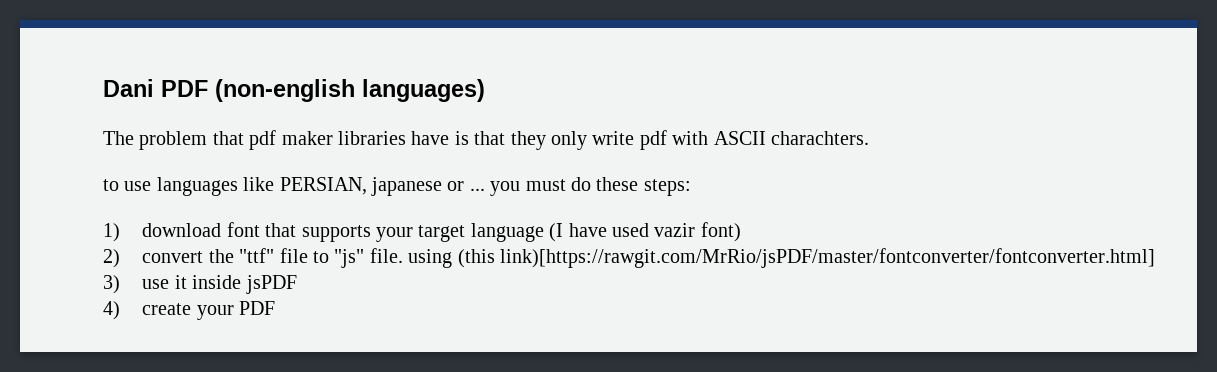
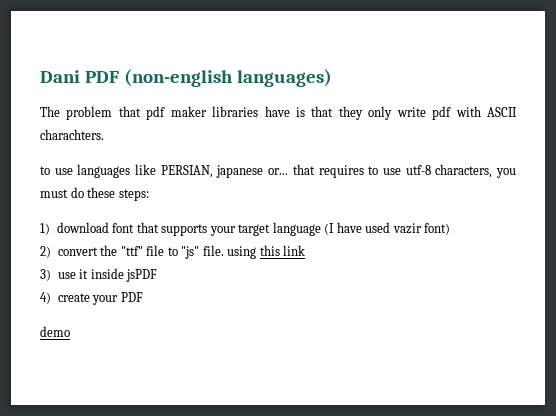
[447,181,485,191] or ... -> [268,164,493,178] or... that requires to use utf-8 characters,
[457,248,1156,268] (this link)[https://rawgit.com/MrRio/jsPDF/master/fontconverter/fontconverter.html] -> [259,245,306,256] this link
(276, 308) none -> [40,326,70,337] // demo

